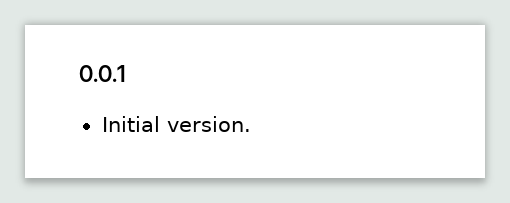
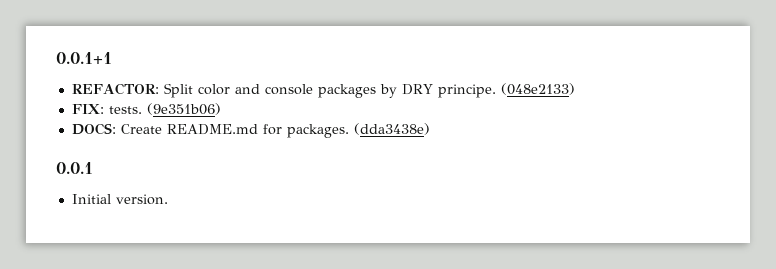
(79, 73) none -> [56,52,112,64] [71,83,575,98] [71,103,221,115] [71,123,430,138] 0.0.1+1 // REFACTOR: Split color and console packages by DRY principe. (048e2133) // FIX: tests. (9e351b06) // DOCS: Create README.md for packages. (dda3438e) //

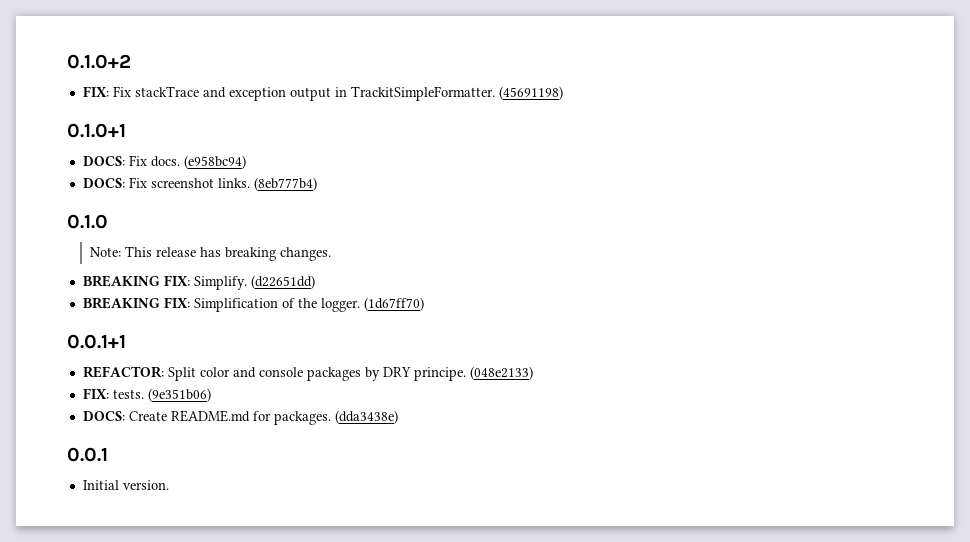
(56, 58) none -> [67,54,131,69] [82,86,563,101] [67,123,126,138] [82,155,246,169] [82,177,317,191] [67,214,108,229] [90,246,332,261] [82,275,315,290] [82,297,424,312] 0.1.0+2 // FIX: Fix stackTrace and exception output in TrackitSimpleFormatter. (45691198) // 0.1.0+1 // DOCS: Fix docs. (e958bc94) // DOCS: Fix screenshot links. (8eb777b4) // 0.1.0 // Note: This release has breaking changes. // BREAKING FIX: Simplify. (d22651dd) // BREAKING FIX: Simplification of the logger. (1d67ff70) //

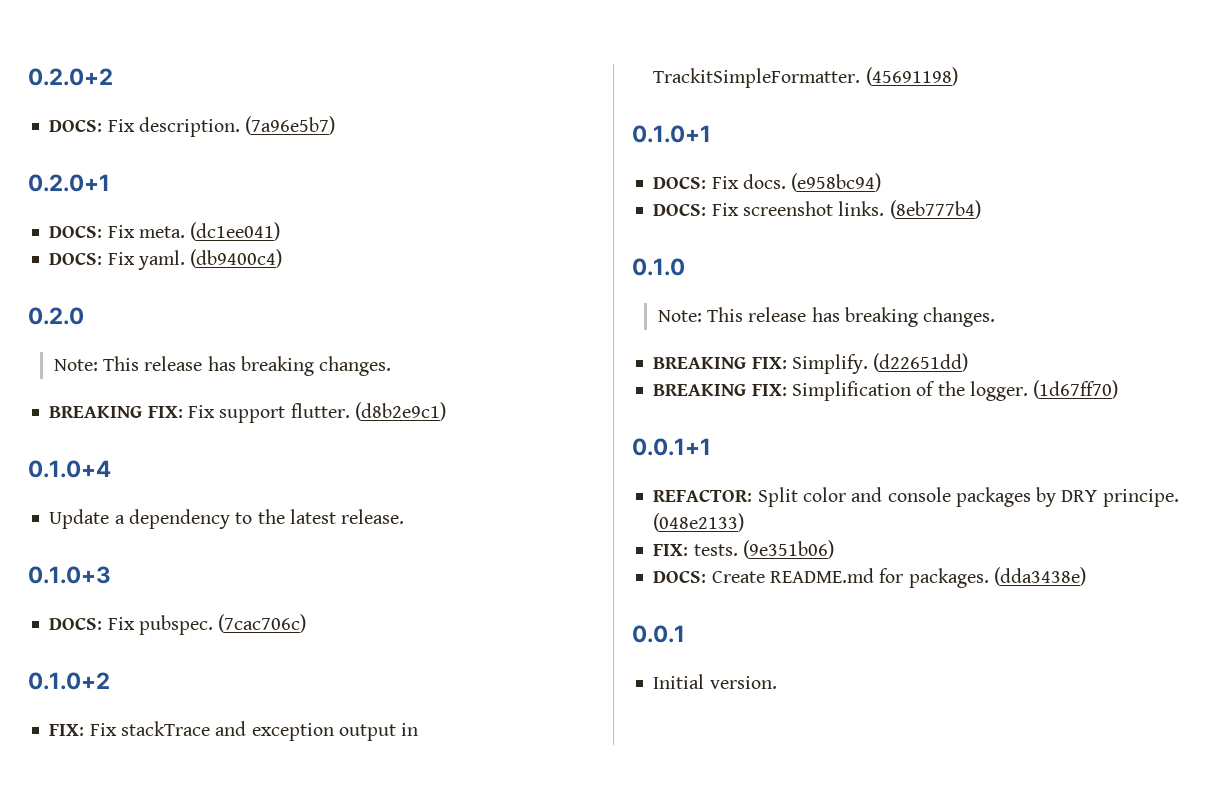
(67, 61) none -> [28,68,113,86] [49,116,336,137] [28,174,110,192] [49,222,281,241] [49,249,283,270] [28,307,84,325] [53,356,392,376] [49,402,446,423] [28,460,111,478] [49,509,405,529] [28,566,111,584] [49,614,307,635] 0.2.0+2 // DOCS: Fix description. (7a96e5b7) // 0.2.0+1 // DOCS: Fix meta. (dc1ee041) // DOCS: Fix yaml. (db9400c4) // 0.2.0 // Note: This release has breaking changes. // BREAKING FIX: Fix support flutter. (d8b2e9c1) // 0.1.0+4 // Update a dependency to the latest release. // 0.1.0+3 // DOCS: Fix pubspec. (7cac706c) //

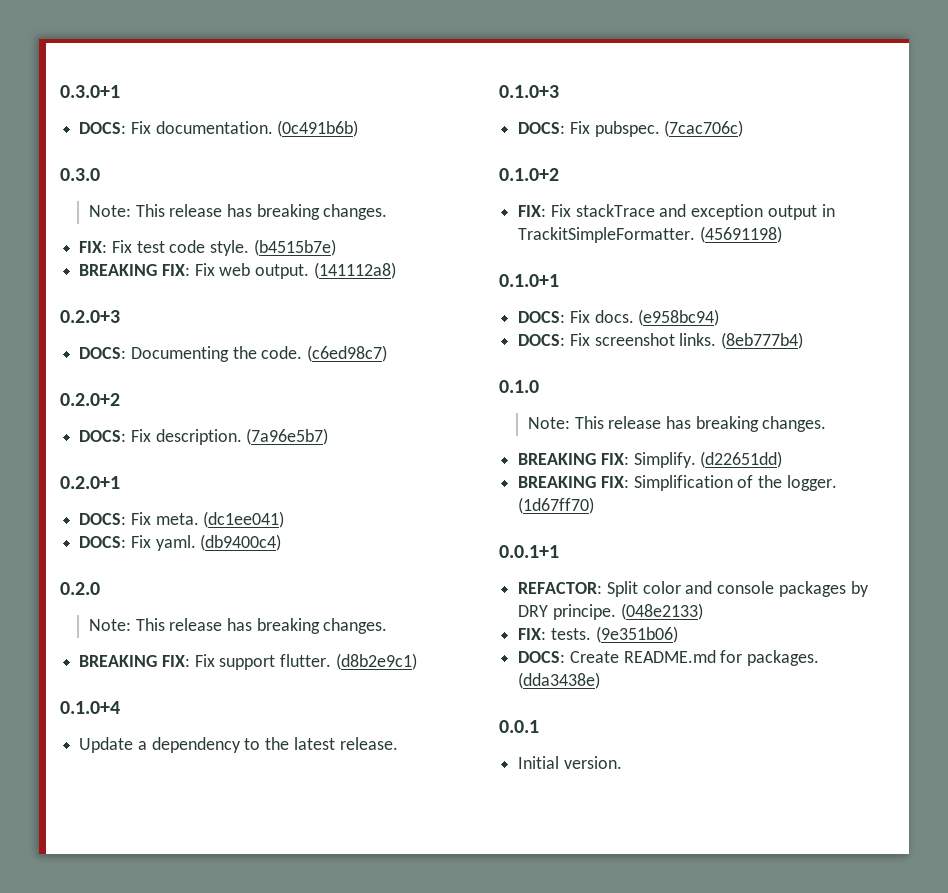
(28, 77) none -> [60,85,120,98] [79,120,359,137] [60,168,100,181] [88,204,388,220] [79,239,336,256] [79,262,396,279] [60,310,120,323] [79,345,388,362] 0.3.0+1 // DOCS: Fix documentation. (0c491b6b) // 0.3.0 // Note: This release has breaking changes. // FIX: Fix test code style. (b4515b7e) // BREAKING FIX: Fix web output. (141112a8) // 0.2.0+3 // DOCS: Documenting the code. (c6ed98c7) //

